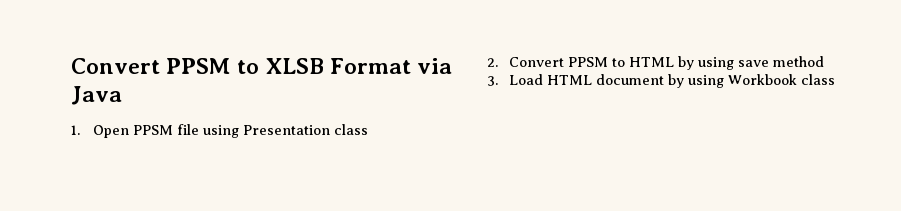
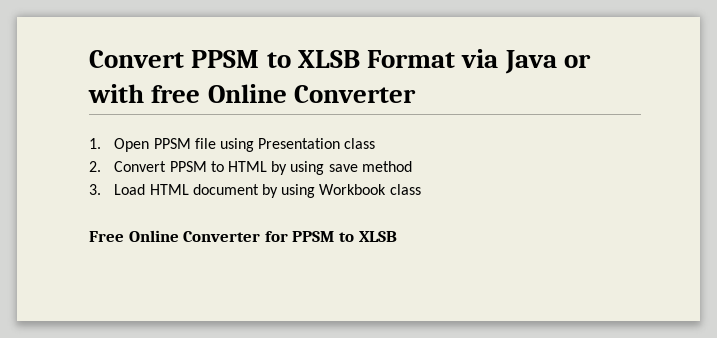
(122, 95) none -> [564,54,592,68] [88,84,416,103] or with free Online Converter
(835, 79) none -> [89,230,397,242] // Free Online Converter for PPSM to XLSB

